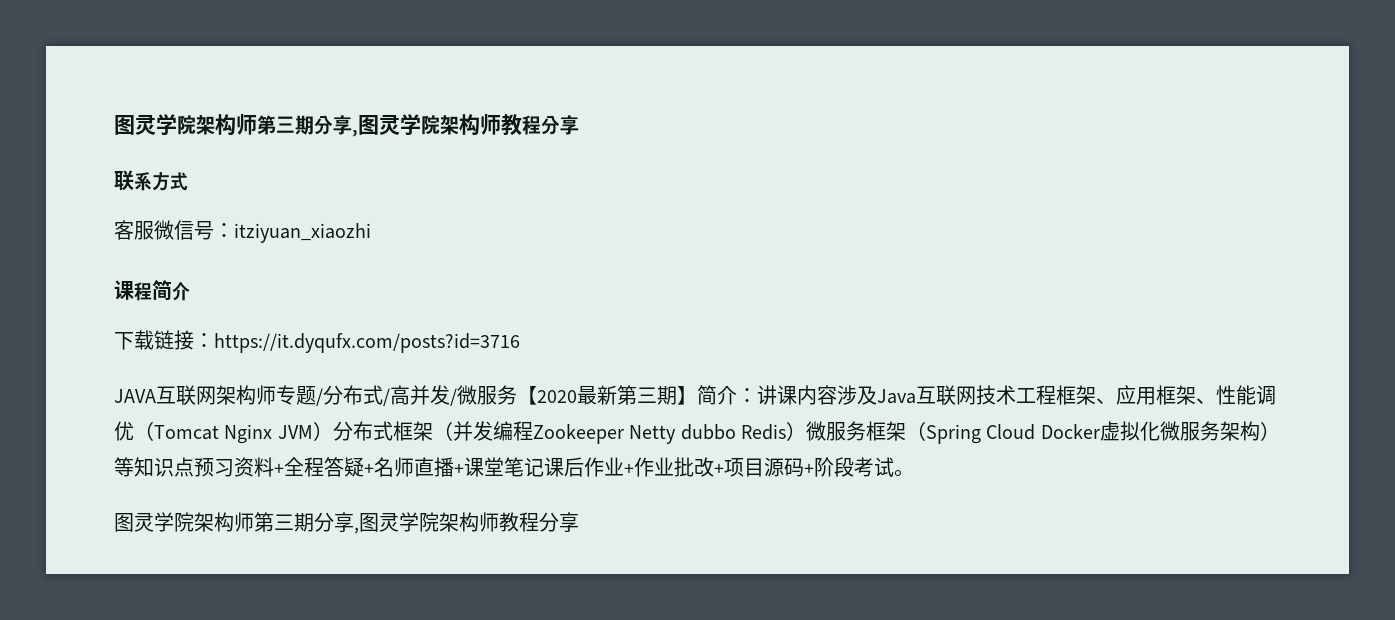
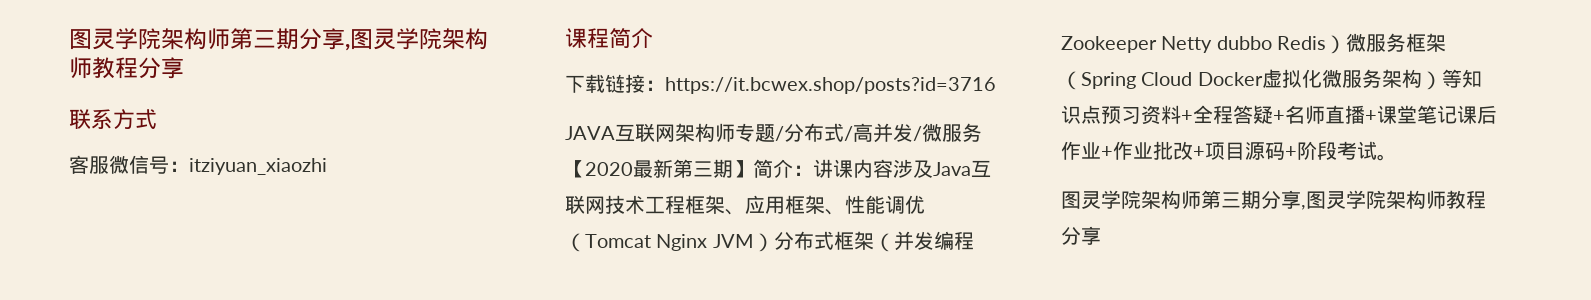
[214,333,520,353] https://it.dyqufx.com/posts?id=3716 -> [665,77,996,94] https://it.bcwex.shop/posts?id=3716

